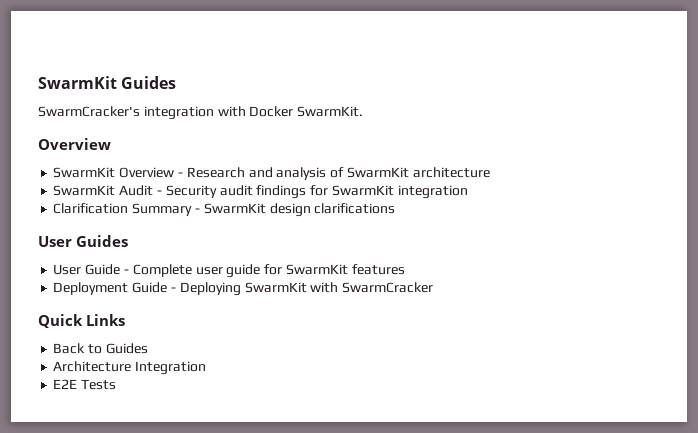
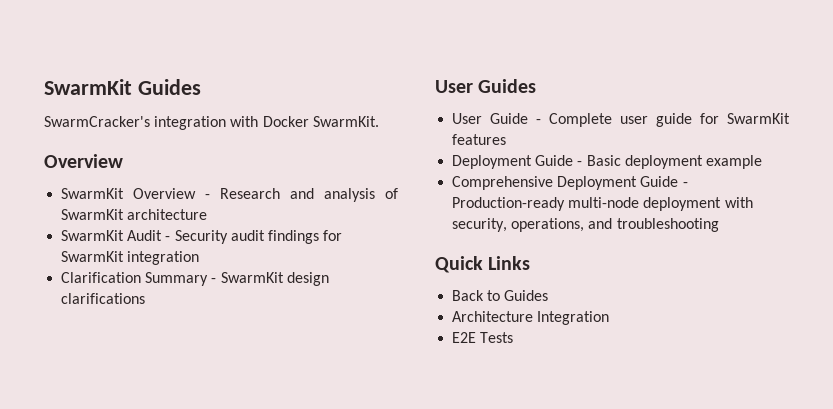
[179,282,434,296] Deploying SwarmKit with SwarmCracker -> [586,155,762,169] [452,176,688,190] [452,197,753,211] [452,218,719,232] Basic deployment example // Comprehensive Deployment Guide - Production-ready multi-node deployment with security, operations, and troubleshooting

